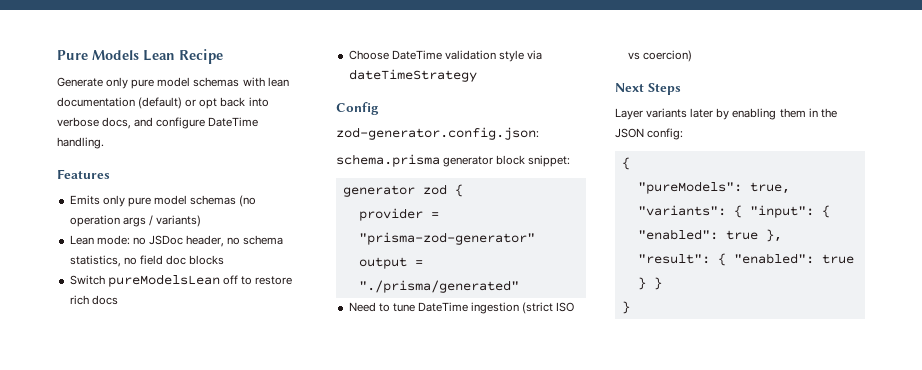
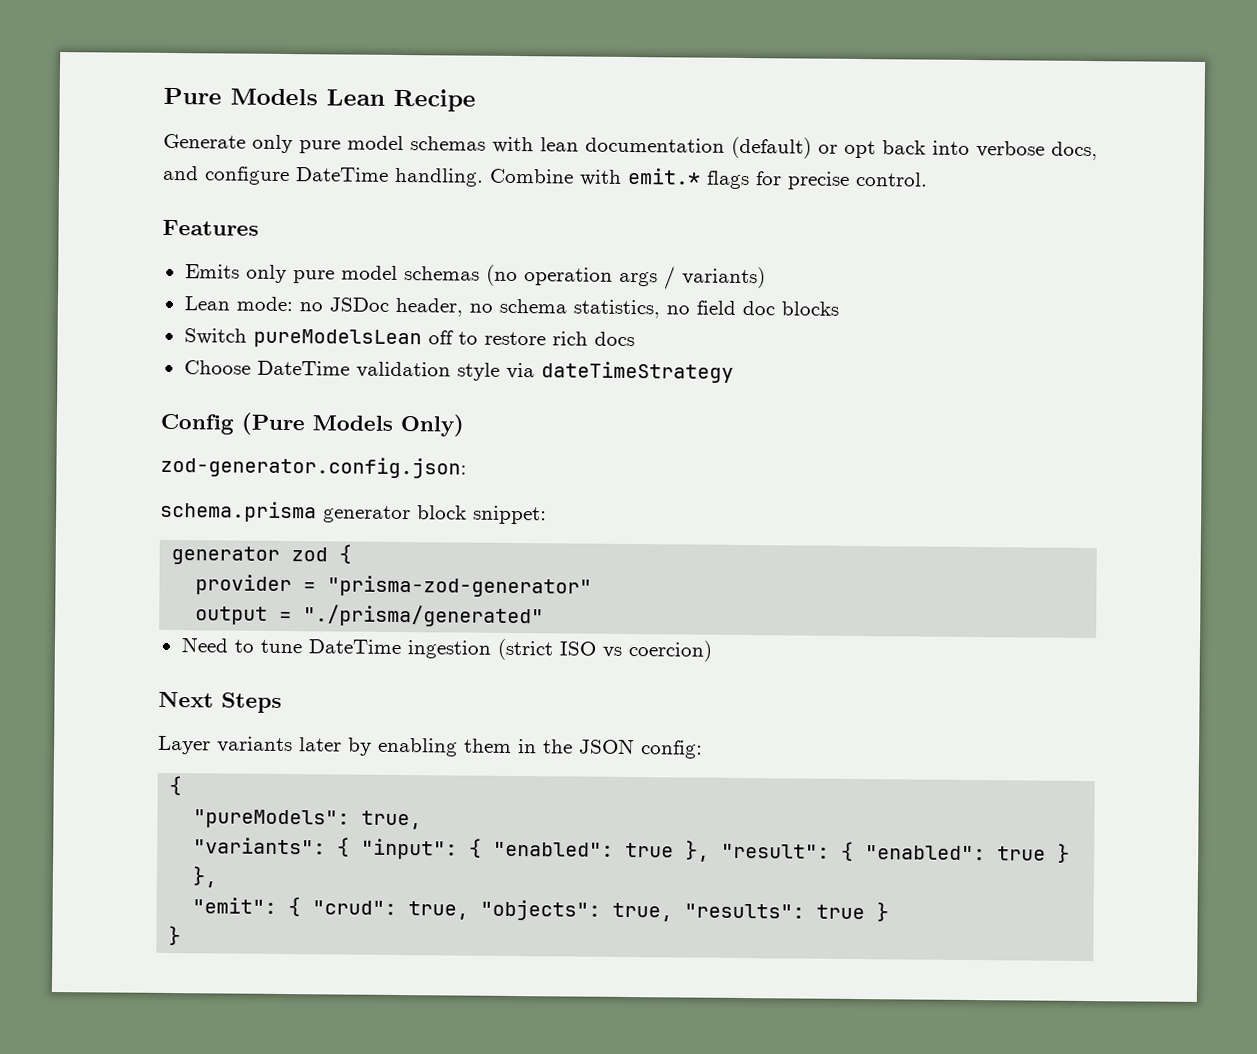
(104, 143) none -> [489,167,928,190] Combine with emit.* flags for precise control.
(379, 108) none -> [241,412,464,437] (Pure Models Only)
(646, 283) none -> [192,866,219,888] [192,897,866,922] }, // "emit": { "crud": true, "objects": true, "results": true

